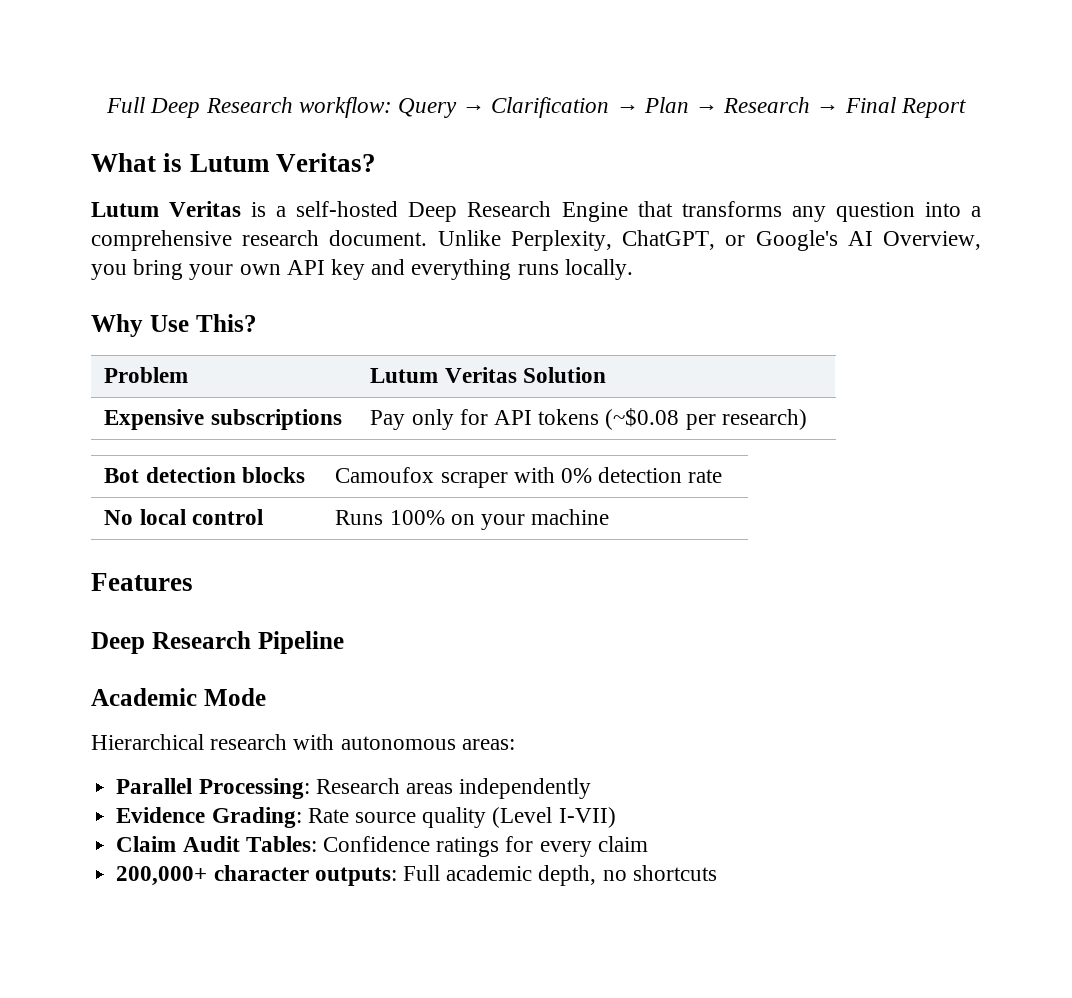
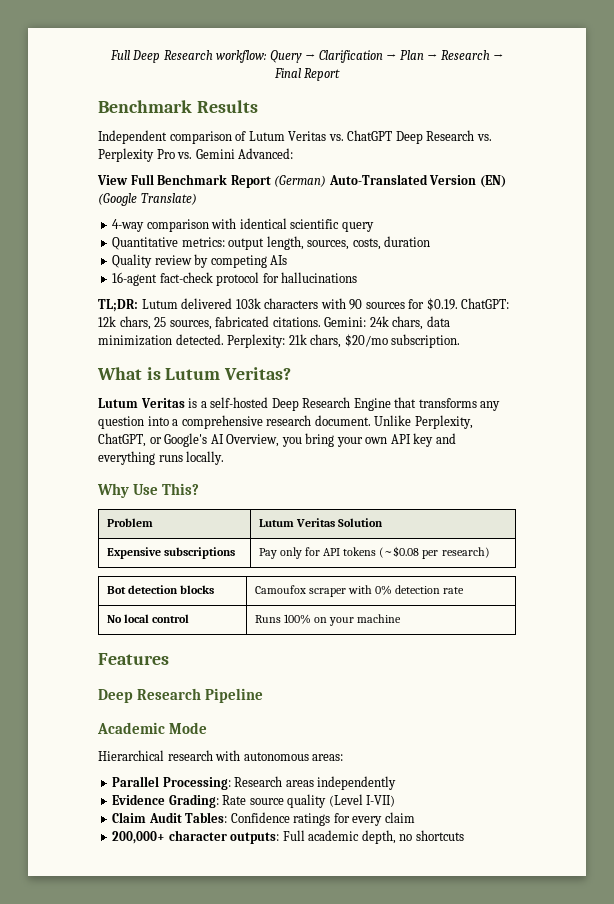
(966, 108) none -> [98,100,258,113] [98,130,492,144] [98,148,294,162] [97,174,506,188] [98,193,197,206] [112,218,374,232] [112,236,431,250] [112,254,288,268] [112,272,358,286] [98,298,510,312] [98,316,450,330] [98,334,461,348] // Benchmark Results // Independent comparison of Lutum Veritas vs. ChatGPT Deep Research vs. Perplexity Pro vs. Gemini Advanced: // View Full Benchmark Report (German) Auto-Translated Version (EN) (Google Translate) // 4-way comparison with identical scientific query // Quantitative metrics: output length, sources, costs, duration // Quality review by competing AIs // 16-agent fact-check protocol for hallucinations // TL;DR: Lutum delivered 103k characters with 90 sources for $0.19. ChatGPT: 12k chars, 25 sources, fabricated citations. Gemini: 24k chars, data minimization detected. Perplexity: 21k chars, $20/mo subscription.

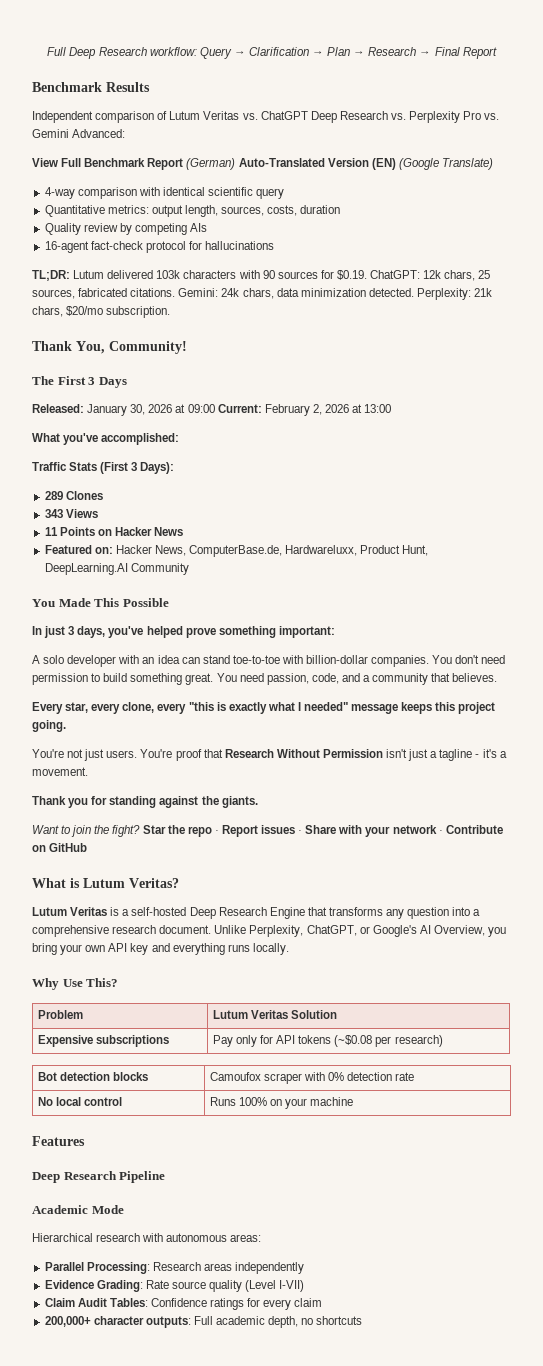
(461, 341) none -> [32,341,187,354] [32,376,127,388] [32,404,392,416] [32,433,180,445] [32,462,175,474] [44,491,103,500] [44,509,98,518] [44,527,184,536] [44,545,429,557] [44,563,189,575] [32,598,169,607] [32,626,335,638] [32,655,506,667] [32,673,498,685] [32,702,496,714] [32,720,66,732] [32,749,507,761] [32,767,88,776] [32,796,258,808] [32,825,503,837] [32,843,88,852] // Thank You, Community! // The First 3 Days // Released: January 30, 2026 at 09:00 Current: February 2, 2026 at 13:00 // What you've accomplished: // Traffic Stats (First 3 Days): // 289 Clones // 343 Views // 11 Points on Hacker News // Featured on: Hacker News, ComputerBase.de, Hardwareluxx, Product Hunt, DeepLearning.AI Community // You Made This Possible // In just 3 days, you've helped prove something important: // A solo developer with an idea can stand toe-to-toe with billion-dollar companies. You don't need permission to build something great. You need passion, code, and a community that believes. // Every star, every clone, every "this is exactly what I needed" message keeps this project going. // You're not just users. You're proof that Research Without Permission isn't just a tagline - it's a movement. // Thank you for standing against the giants. // Want to join the fight? Star the repo · Report issues · Share with your network · Contribute on GitHub

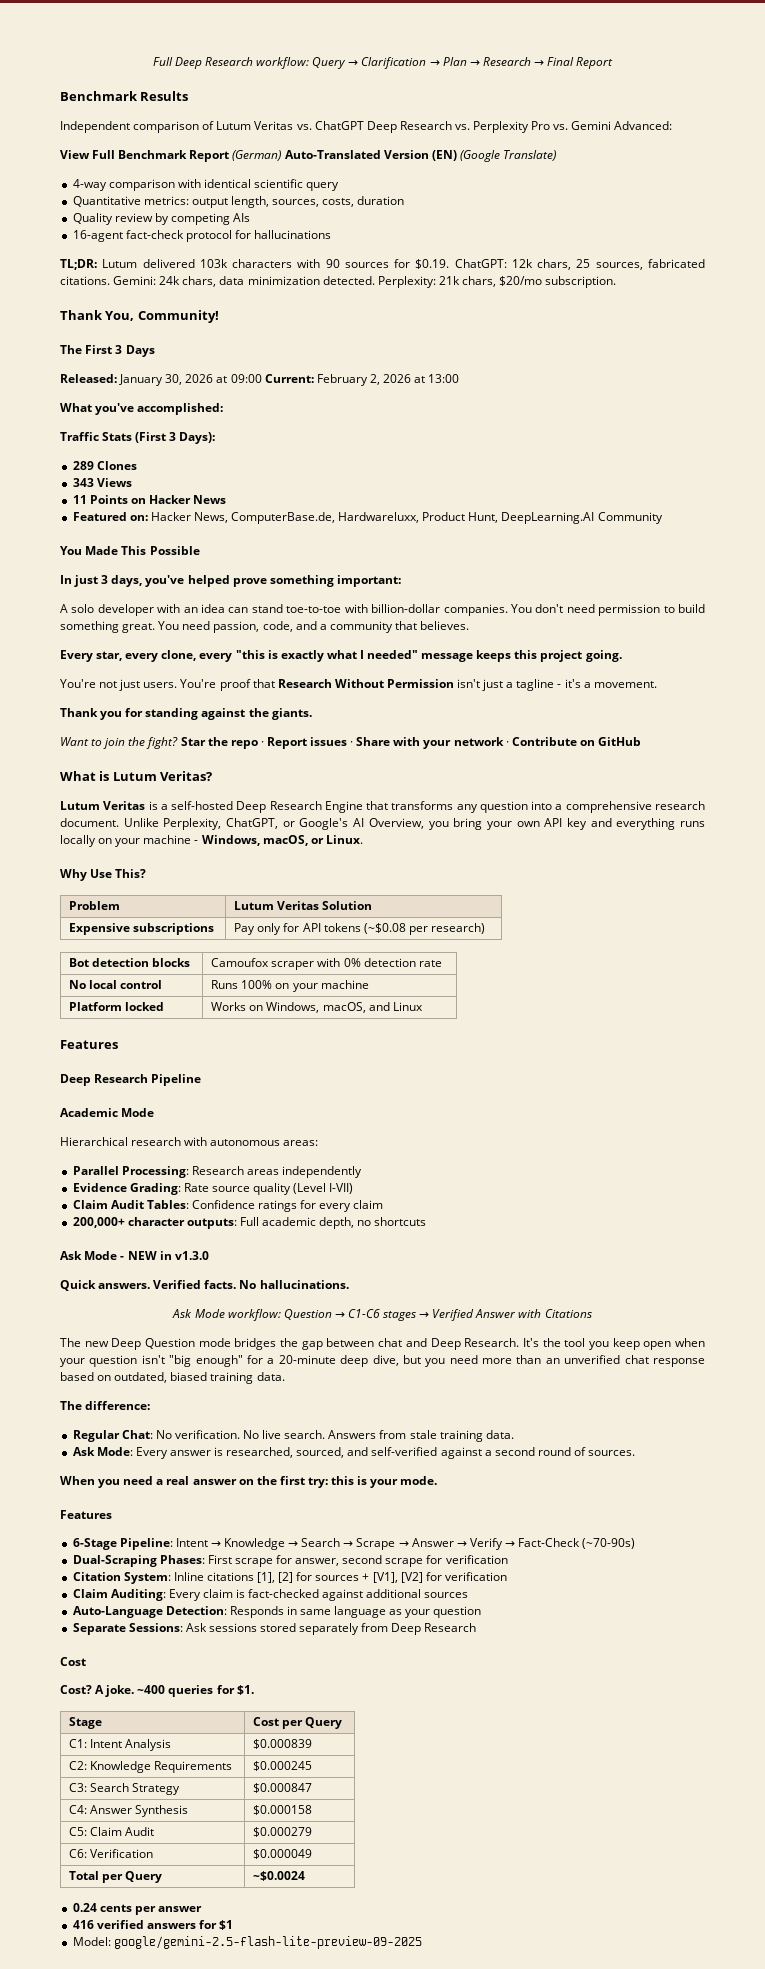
[252,943,289,955] locally. -> [60,835,363,847] locally on your machine - Windows, macOS, or Linux.
(354, 1101) none -> [69,1002,165,1011] [211,1002,423,1013] // Platform locked | Works on Windows, macOS, and Linux
(363, 1320) none -> [60,1251,210,1260] [60,1280,349,1291] [172,1309,592,1321] [60,1338,706,1350] [60,1355,706,1367] [60,1372,285,1384] [60,1401,151,1410] [72,1430,514,1442] [72,1447,636,1459] [60,1476,438,1488] [60,1510,112,1519] [72,1538,636,1550] [72,1555,508,1567] [72,1572,507,1584] [72,1589,469,1601] [72,1606,482,1618] [72,1623,477,1635] [60,1657,86,1666] [60,1685,254,1697] [69,1717,103,1729] [253,1717,343,1729] [69,1739,172,1751] [253,1739,313,1749] [69,1761,233,1773] [253,1761,313,1771] [69,1783,181,1795] [253,1783,313,1793] [69,1805,189,1817] [253,1805,313,1815] [69,1827,155,1836] [253,1827,313,1837] [69,1849,154,1858] [253,1849,313,1859] [69,1871,163,1883] [253,1871,306,1881] [72,1903,202,1915] [72,1920,234,1930] [72,1936,422,1949] // Ask Mode - NEW in v1.3.0 // Quick answers. Verified facts. No hallucinations. // Ask Mode workflow: Question → C1-C6 stages → Verified Answer with Citations // The new Deep Question mode bridges the gap between chat and Deep Research. It's the tool you keep open when your question isn't "big enough" for a 20-minute deep dive, but you need more than an unverified chat response based on outdated, biased training data. // The difference: // Regular Chat: No verification. No live search. Answers from stale training data. // Ask Mode: Every answer is researched, sourced, and self-verified against a second round of sources. // When you need a real answer on the first try: this is your mode. // Features // 6-Stage Pipeline: Intent → Knowledge → Search → Scrape → Answer → Verify → Fact-Check (~70-90s) // Dual-Scraping Phases: First scrape for answer, second scrape for verification // Citation System: Inline citations [1], [2] for sources + [V1], [V2] for verification // Claim Auditing: Every claim is fact-checked against additional sources // Auto-Language Detection: Responds in same language as your question // Separate Sessions: Ask sessions stored separately from Deep Research // Cost // Cost? A joke. ~400 queries for $1. // Stage | Cost per Query // C1: Intent Analysis | $0.000839 // C2: Knowledge Requirements | $0.000245 // C3: Search Strategy | $0.000847 // C4: Answer Synthesis | $0.000158 // C5: Claim Audit | $0.000279 // C6: Verification | $0.000049 // Total per Query | ~$0.0024 // 0.24 cents per answer // 416 verified answers for $1 // Model: google/gemini-2.5-flash-lite-preview-09-2025

